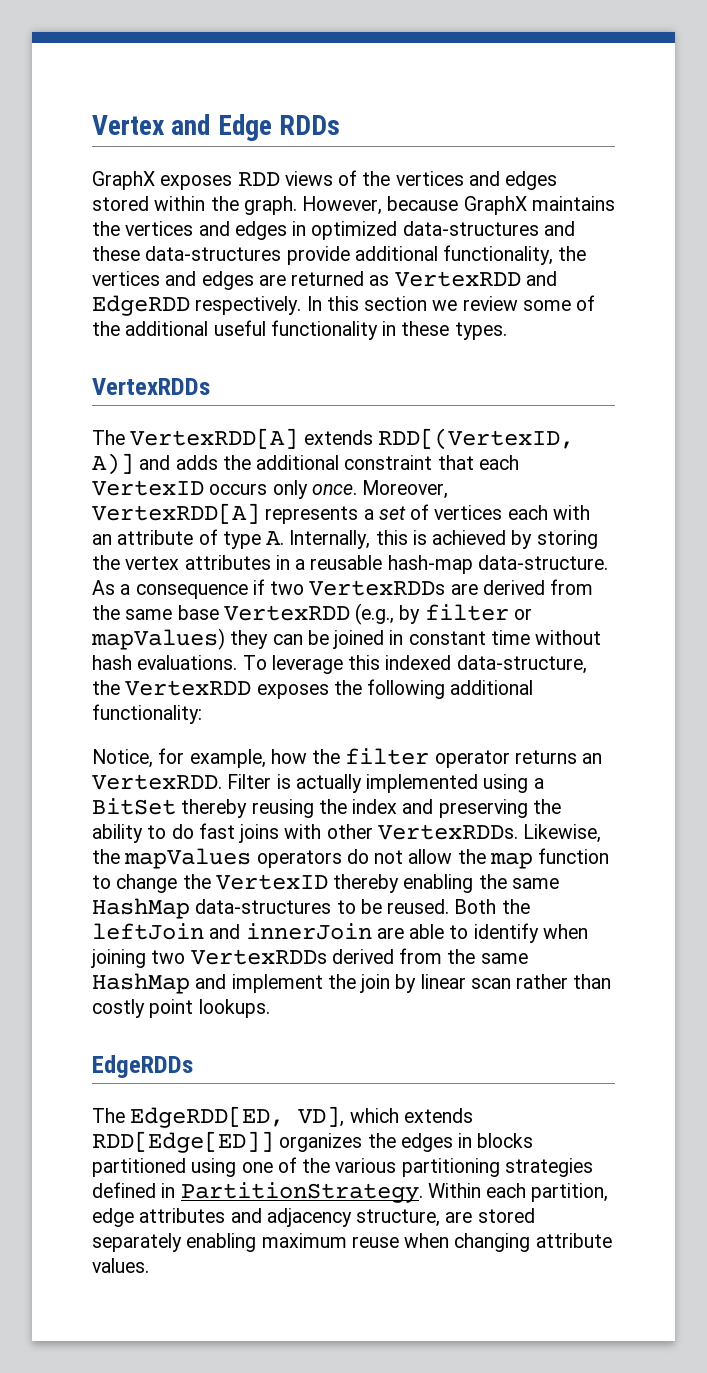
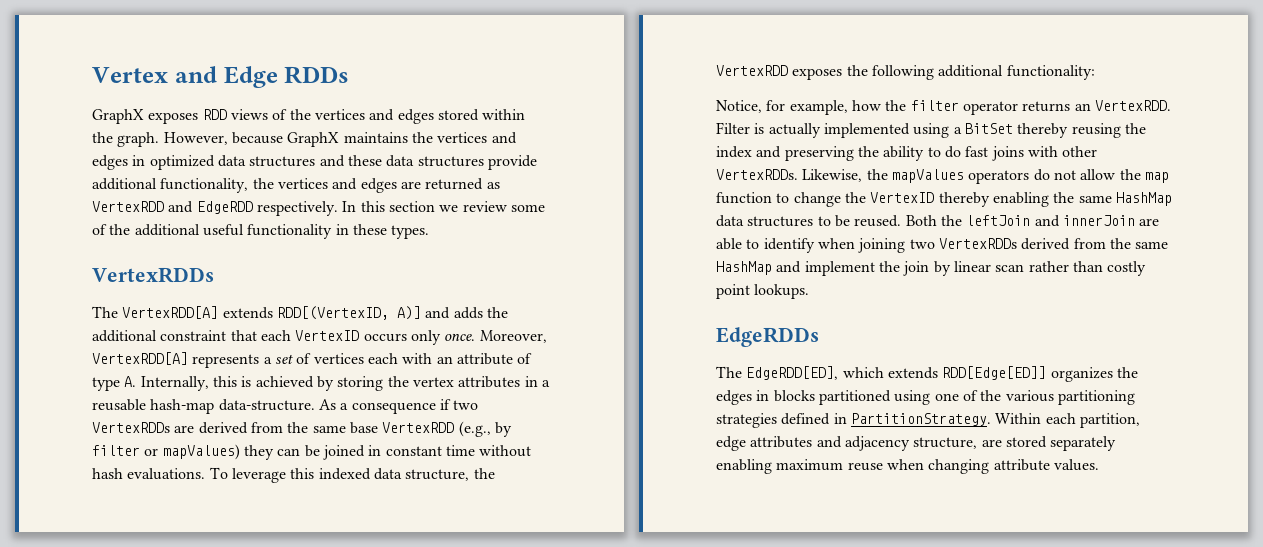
[402,221,575,236] [92,246,282,261] data-structures and these data-structures -> [217,155,484,167] data structures and these data structures
[456,655,587,674] data-structure, -> [373,468,470,481] data structure,
[195,899,332,914] data-structures -> [716,215,814,227] data structures
[130,1106,345,1128] EdgeRDD[ED, VD], -> [746,366,839,380] EdgeRDD[ED],

